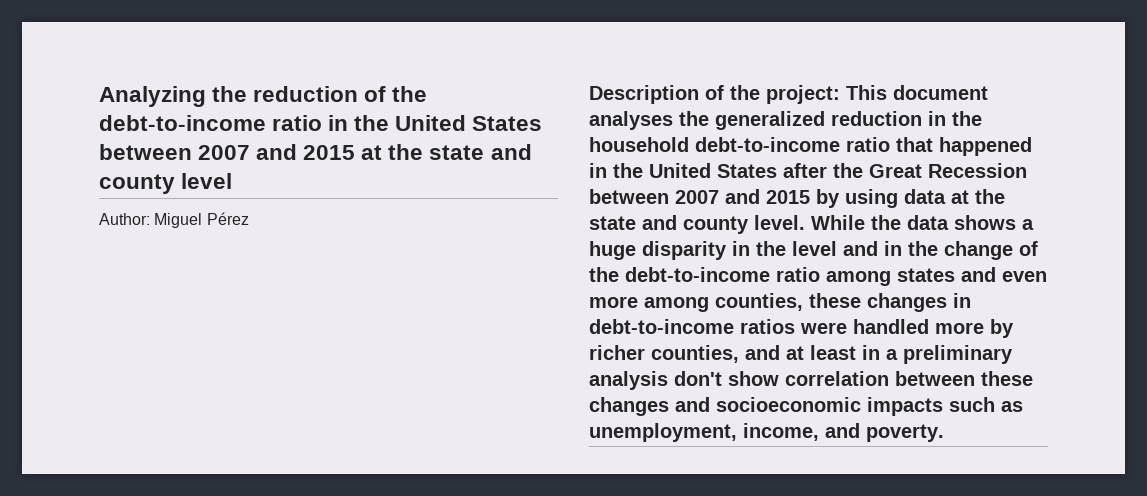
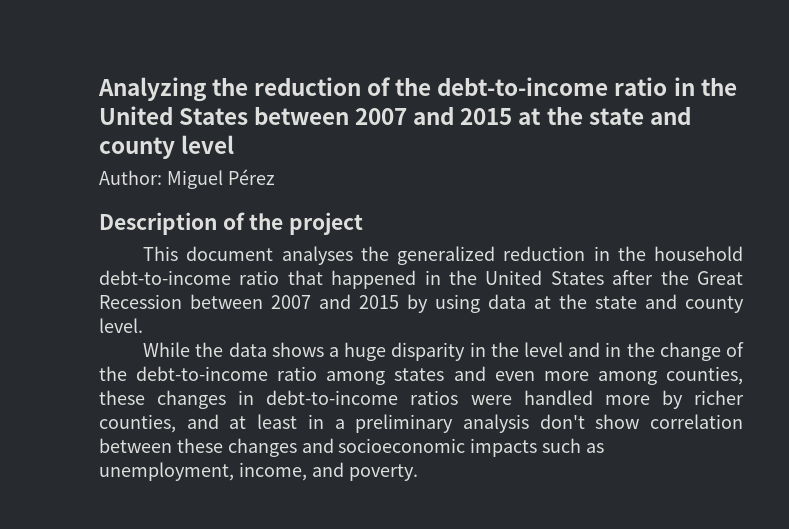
[766,85,840,104] project: -> [289,212,364,235] project //
(805, 222) none -> (143, 325) //

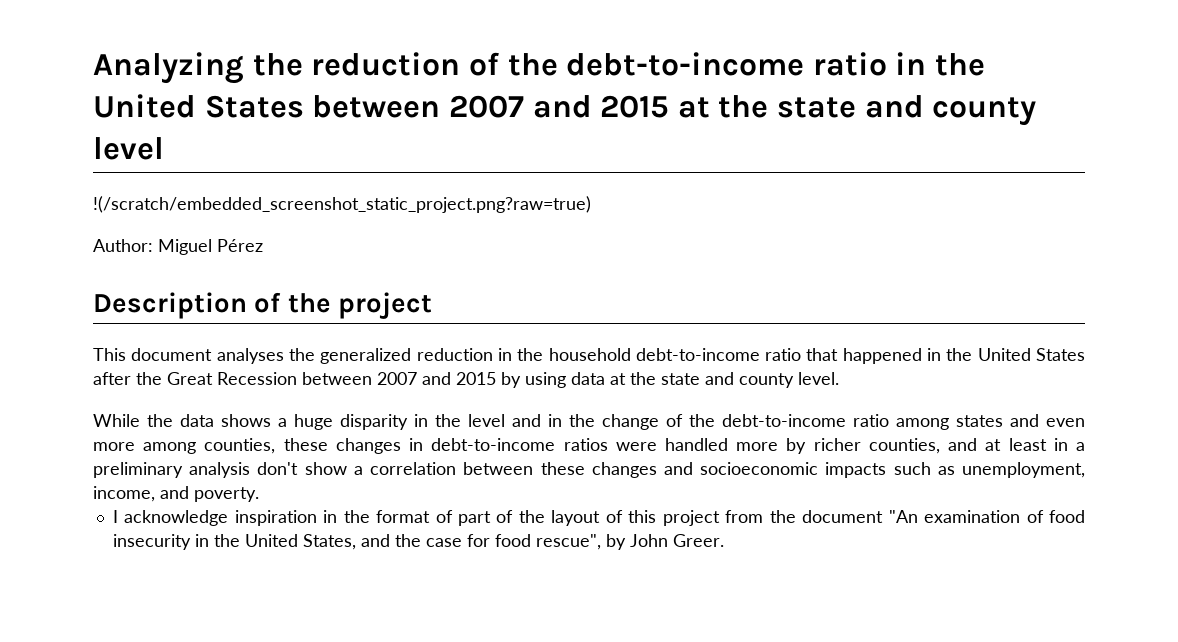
(235, 144) none -> [93,196,591,213] // !(/scratch/embedded_screenshot_static_project.png?raw=true)
(640, 421) none -> [353,466,363,475] a
(418, 472) none -> [112,510,1086,526] [112,534,724,550] // I acknowledge inspiration in the format of part of the layout of this project from the document "An examination of food insecurity in the United States, and the case for food rescue", by John Greer.

